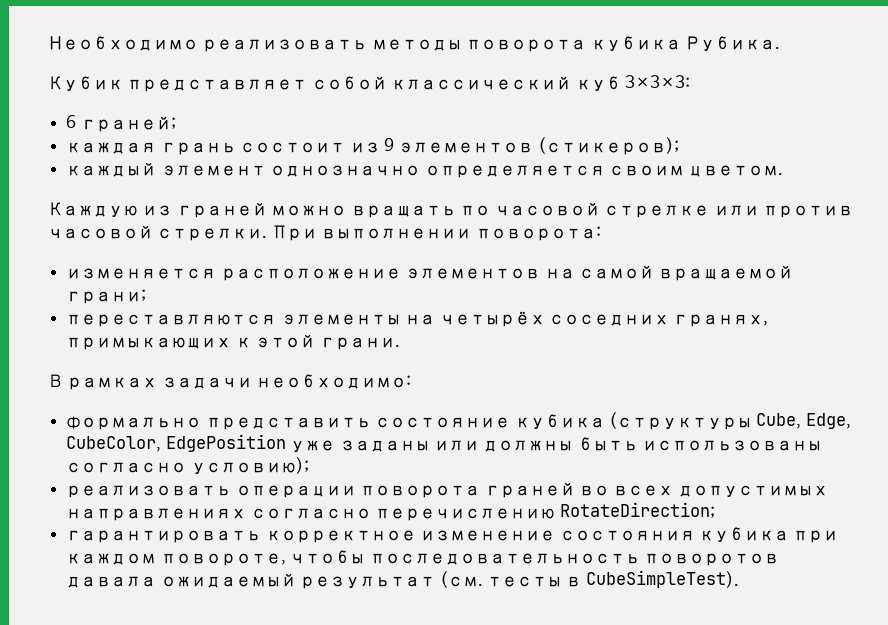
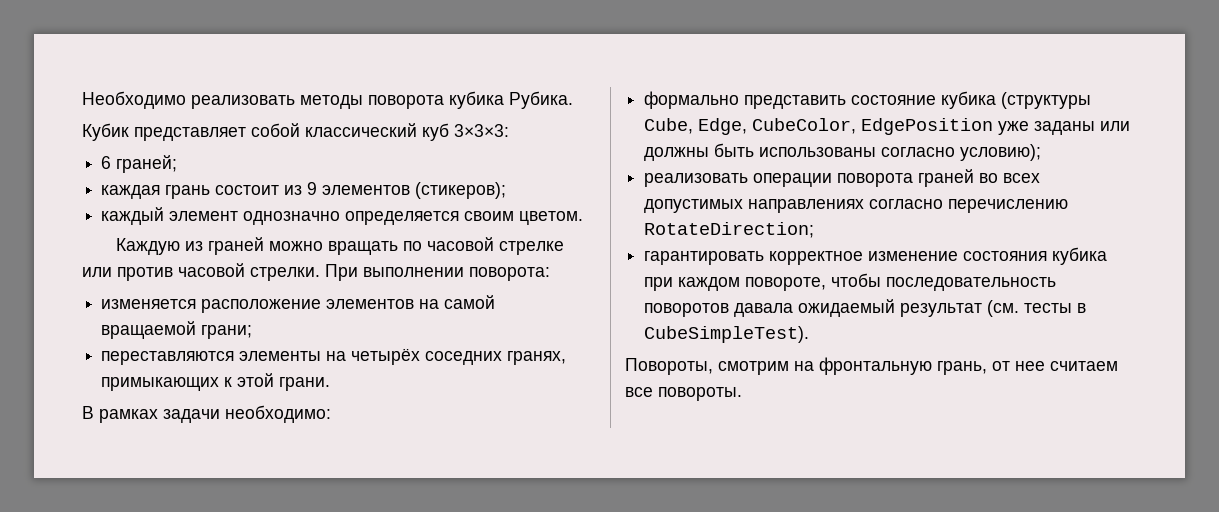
(739, 579) none -> [625,357,1118,375] [625,387,742,401] // Повороты, смотрим на фронтальную грань, от нее считаем все повороты.

